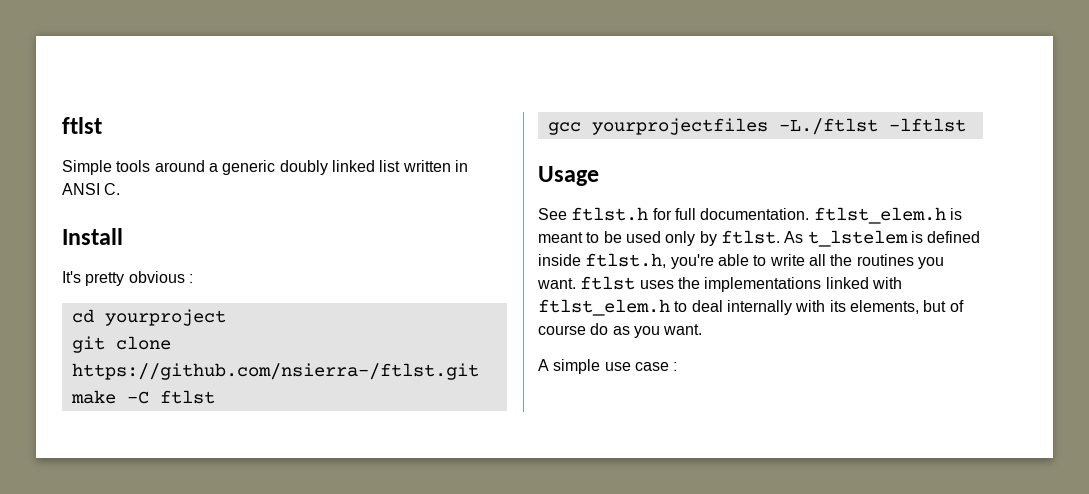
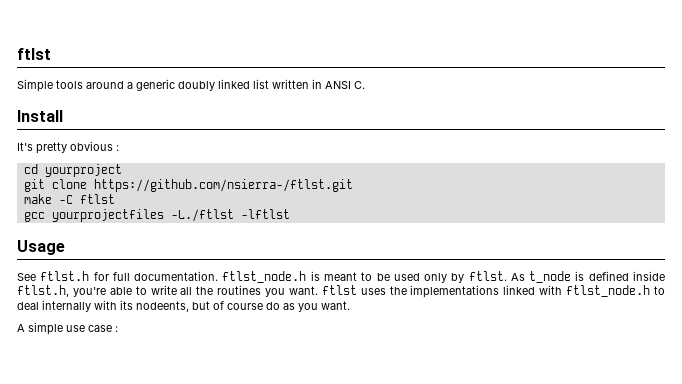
[813,207,946,224] ftlst_elem.h -> [222,271,307,283] ftlst_node.h
[807,230,908,247] t_lstelem -> [529,271,572,283] t_node
[538,299,670,316] ftlst_elem.h -> [566,285,651,297] ftlst_node.h
[849,300,919,314] elements, -> [136,301,189,312] nodeents,

